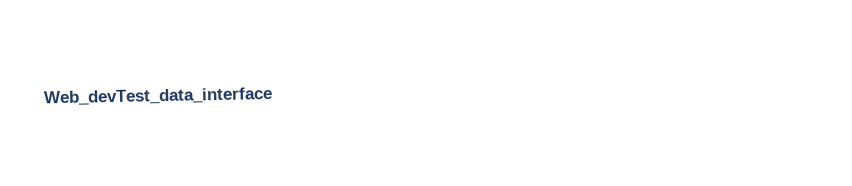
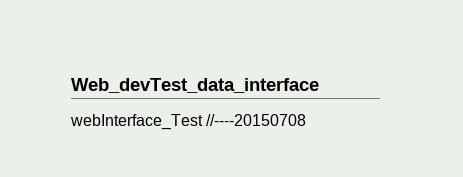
(273, 96) none -> [70,114,307,130] // webInterface_Test //----20150708

